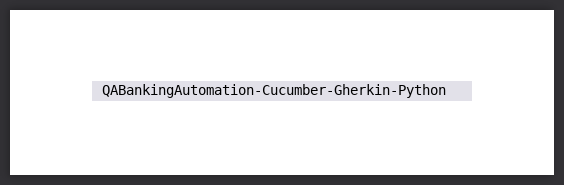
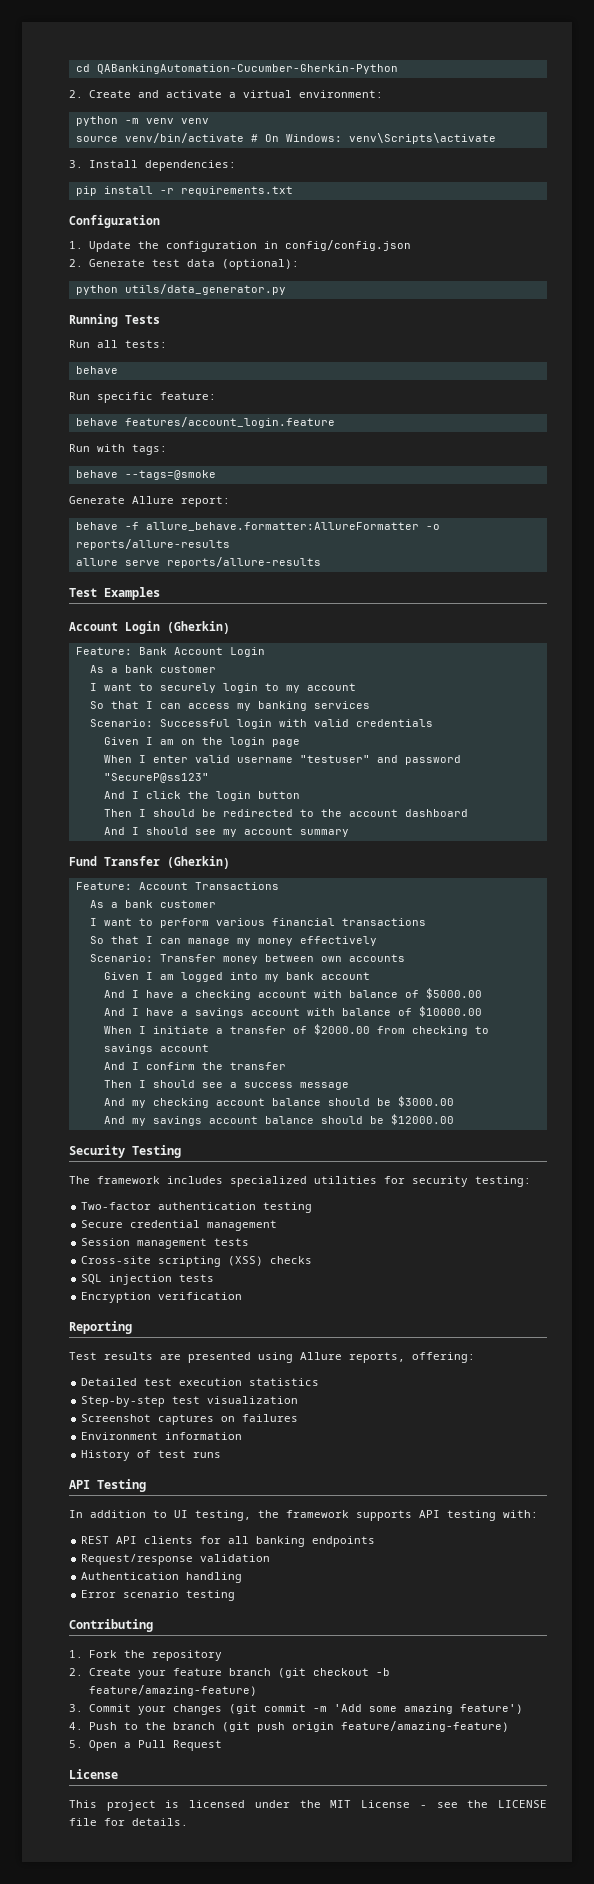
(101, 91) none -> [75,64,90,72] cd
(446, 91) none -> [69,90,383,98] [75,116,209,126] [75,133,496,144] [69,160,236,171] [75,186,293,196] [69,215,160,228] [69,240,411,252] [69,259,299,270] [75,284,286,295] [69,314,160,327] [69,340,167,348] [75,366,118,374] [69,392,216,403] [75,417,335,428] [69,444,167,455] [75,470,216,480] [69,496,230,507] [75,522,440,531] [75,539,230,550] [75,557,321,568] [69,587,160,600] [69,621,230,634] [75,647,265,657] [89,665,216,673] [89,683,356,693] [89,701,370,711] [89,719,433,729] [103,737,300,747] [103,755,461,765] [103,773,209,783] [103,791,300,801] [103,809,468,817] [103,827,349,837] [69,856,230,869] [75,882,279,890] [89,900,216,908] [89,918,426,928] [89,936,377,946] [89,954,405,964] [103,972,370,982] [103,988,482,1000] [103,1006,482,1018] [103,1024,489,1036] [103,1044,209,1054] [103,1062,286,1070] [103,1080,349,1090] [103,1096,454,1108] [103,1114,454,1126] [69,1145,181,1158] [69,1176,531,1187] [81,1202,313,1213] [81,1220,278,1231] [81,1238,250,1249] [81,1256,313,1267] [81,1274,215,1285] [81,1292,243,1303] [69,1321,132,1334] [69,1352,475,1363] [81,1378,320,1386] [81,1396,299,1407] [81,1414,299,1425] [81,1432,243,1440] [81,1450,222,1461] [69,1479,146,1492] [69,1510,538,1521] [81,1536,376,1547] [81,1554,271,1565] [81,1572,243,1583] [81,1590,236,1601] [69,1619,153,1632] [69,1650,222,1661] [69,1668,390,1679] [88,1685,257,1696] [69,1704,523,1715] [69,1721,509,1732] [69,1740,222,1751] [69,1769,118,1779] [69,1800,547,1811] [69,1818,188,1826] // 2. Create and activate a virtual environment: // python -m venv venv // source venv/bin/activate # On Windows: venv\Scripts\activate // 3. Install dependencies: // pip install -r requirements.txt // Configuration // 1. Update the configuration in config/config.json // 2. Generate test data (optional): // python utils/data_generator.py // Running Tests // Run all tests: // behave // Run specific feature: // behave features/account_login.feature // Run with tags: // behave --tags=@smoke // Generate Allure report: // behave -f allure_behave.formatter:AllureFormatter -o reports/allure-results // allure serve reports/allure-results // Test Examples // Account Login (Gherkin) // Feature: Bank Account Login // As a bank customer // I want to securely login to my account // So that I can access my banking services // Scenario: Successful login with valid credentials // Given I am on the login page // When I enter valid username "testuser" and password "SecureP@ss123" // And I click the login button // Then I should be redirected to the account dashboard // And I should see my account summary // Fund Transfer (Gherkin) // Feature: Account Transactions // As a bank customer // I want to perform various financial transactions // So that I can manage my money effectively // Scenario: Transfer money between own accounts // Given I am logged into my bank account // And I have a checking account with balance of $5000.00 // And I have a savings account with balance of $10000.00 // When I initiate a transfer of $2000.00 from checking to savings account // And I confirm the transfer // Then I should see a success message // And my checking account balance should be $3000.00 // And my savings account balance should be $12000.00 // Security Testing // The framework includes specialized utilities for security testing: // Two-factor authentication testing // Secure credential management // Session management tests // Cross-site scripting (XSS) checks // SQL injection tests // Encryption verification // Reporting // Test results are presented using Allure reports, offering: // Detailed test execution statistics // Step-by-step test visualization // Screenshot captures on failures // Environment information // History of test runs // API Testing // In addition to UI testing, the framework supports API testing with: // REST API clients for all banking endpoints // Request/response validation // Authentication handling // Error scenario testing // Contributing // 1. Fork the repository // 2. Create your feature branch (git checkout -b feature/amazing-feature) // 3. Commit your changes (git commit -m 'Add some amazing feature') // 4. Push to the branch (git push origin feature/amazing-feature) // 5. Open a Pull Request // License // This project is licensed under the MIT License - see the LICENSE file for details.

